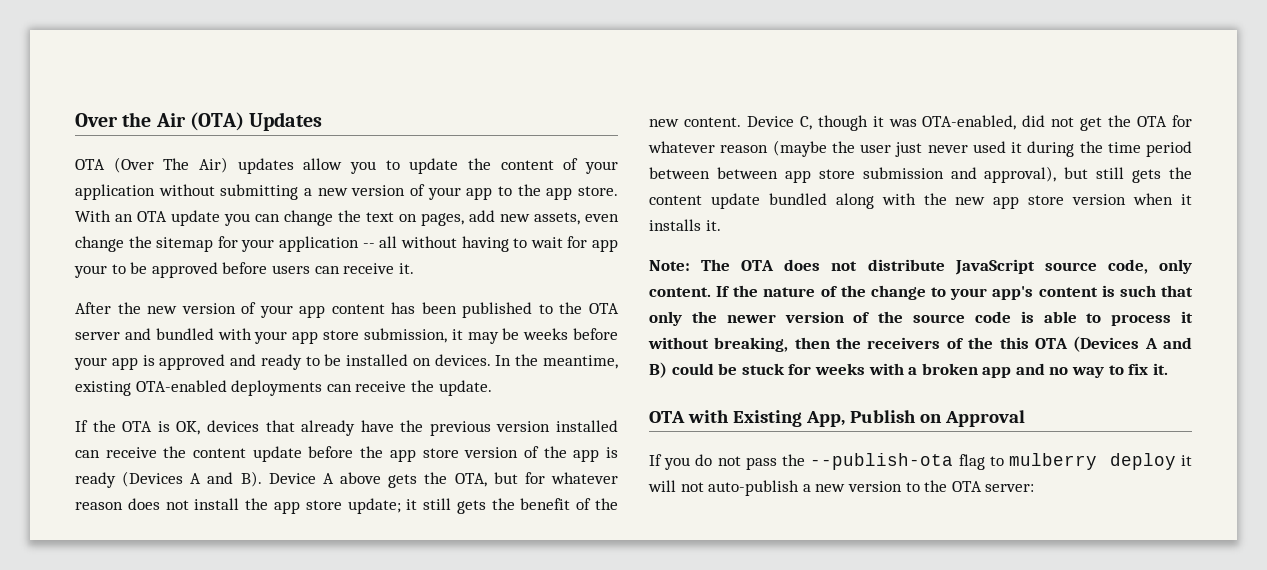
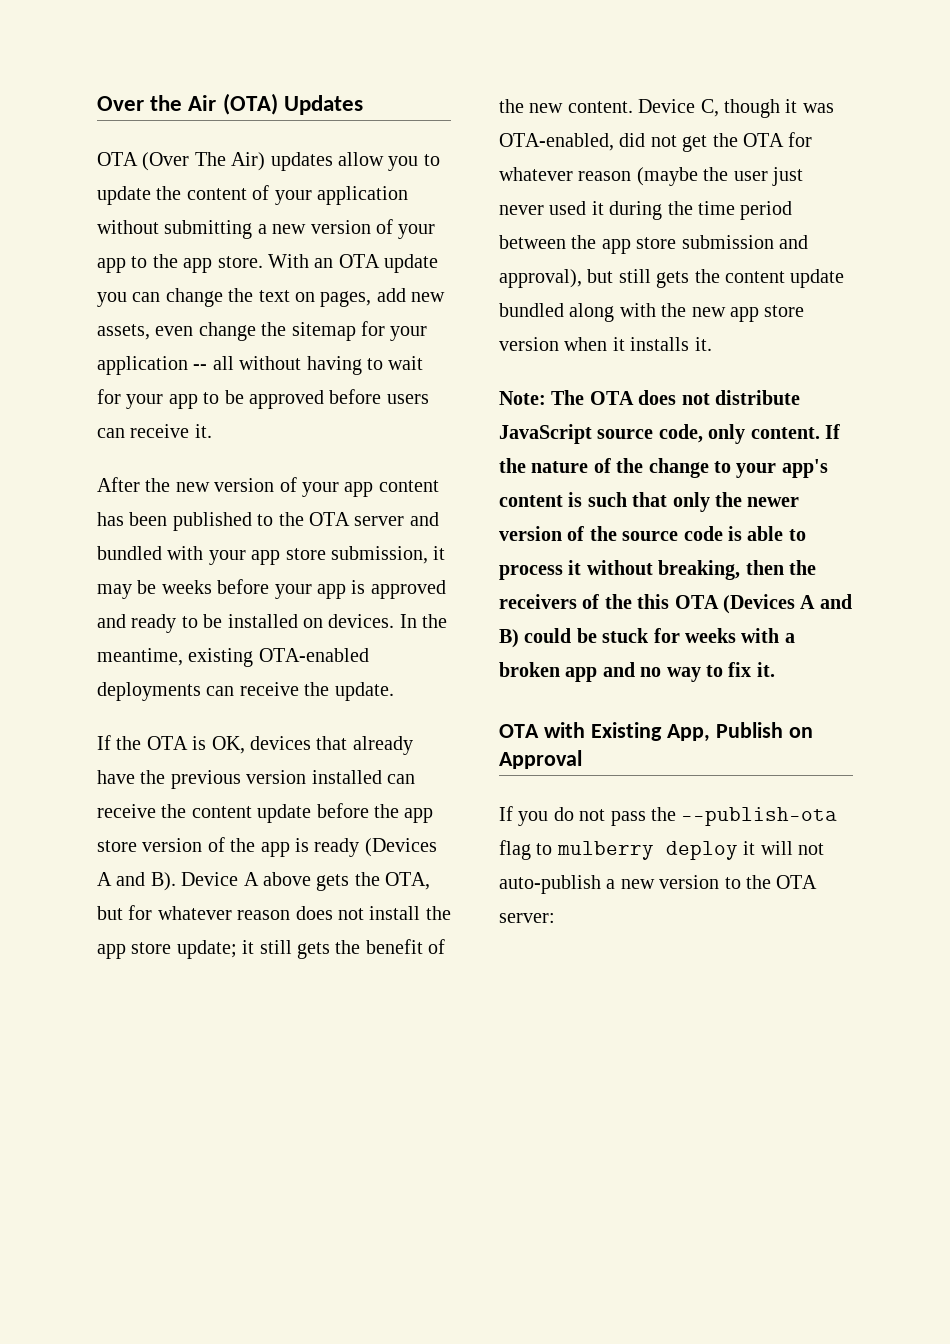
[591,239,618,252] [74,265,107,278] app your -> [126,394,198,409] your app
[716,167,778,179] between -> [571,235,597,249] the

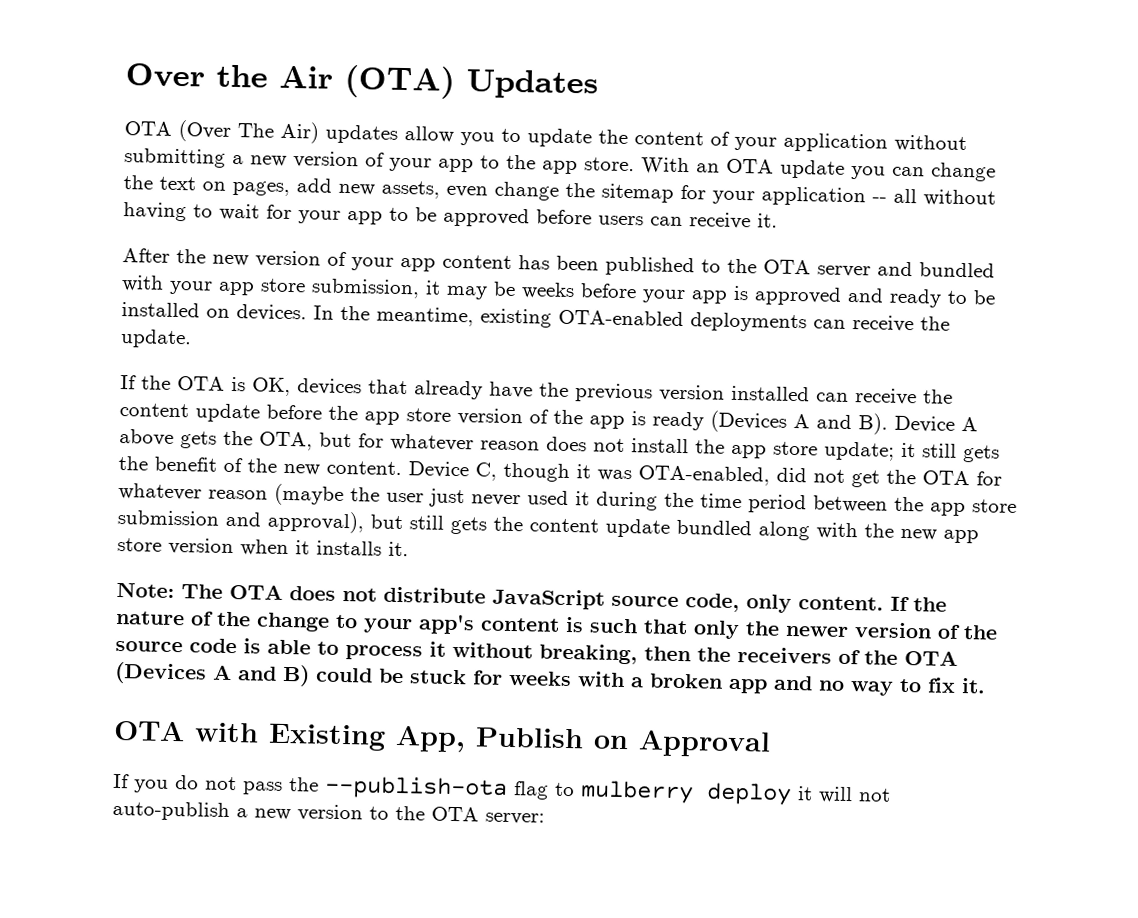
[637,594,670,609] this -> (898, 657) none

